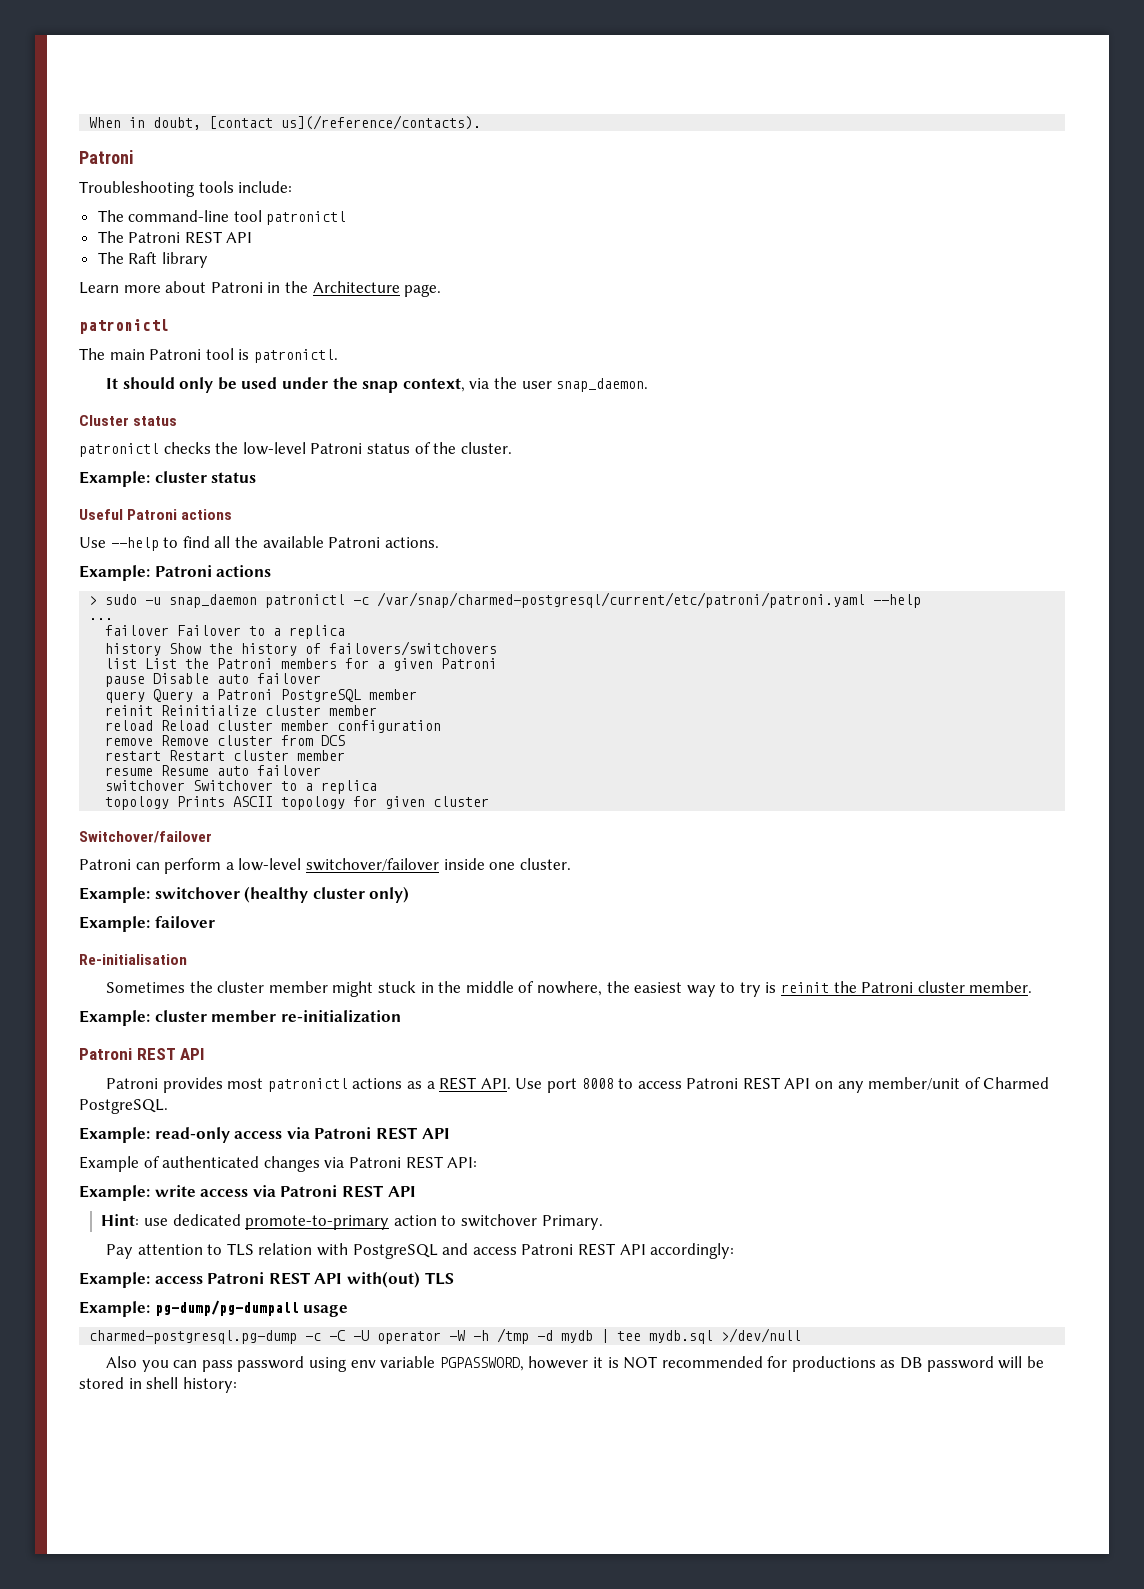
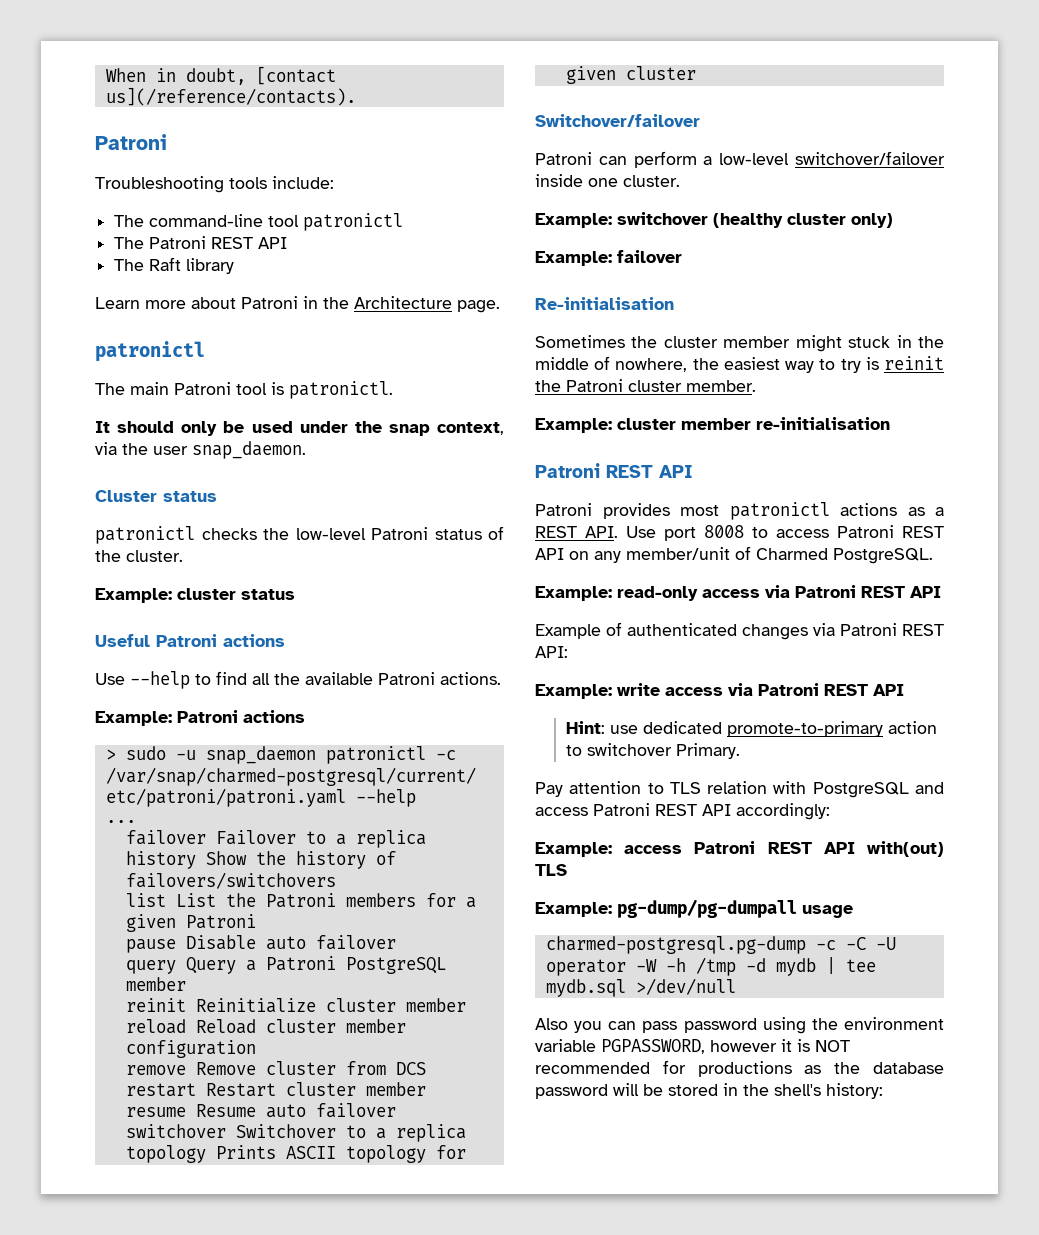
[280,1010,401,1023] re-initialization -> [756,417,890,430] re-initialisation
[350,1360,376,1368] env -> [811,1017,944,1030] the environment
[900,1357,923,1369] DB -> [834,1062,944,1074] the database
[146,1377,179,1389] shell -> [743,1084,821,1096] the shell's

